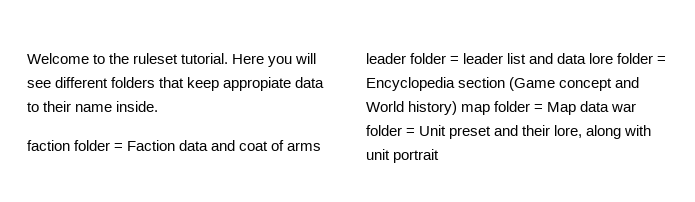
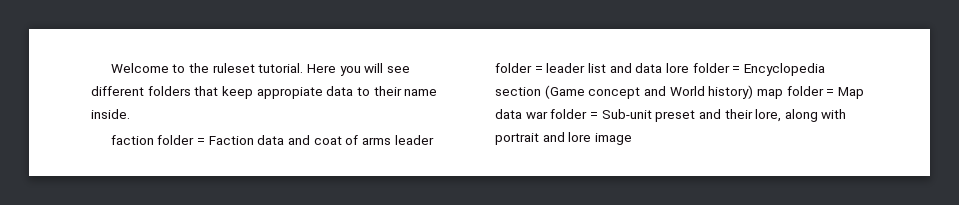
[419,125,447,136] Unit -> [601,109,652,119] Sub-unit
[366,149,440,163] unit portrait -> [495,132,632,145] portrait and lore image

